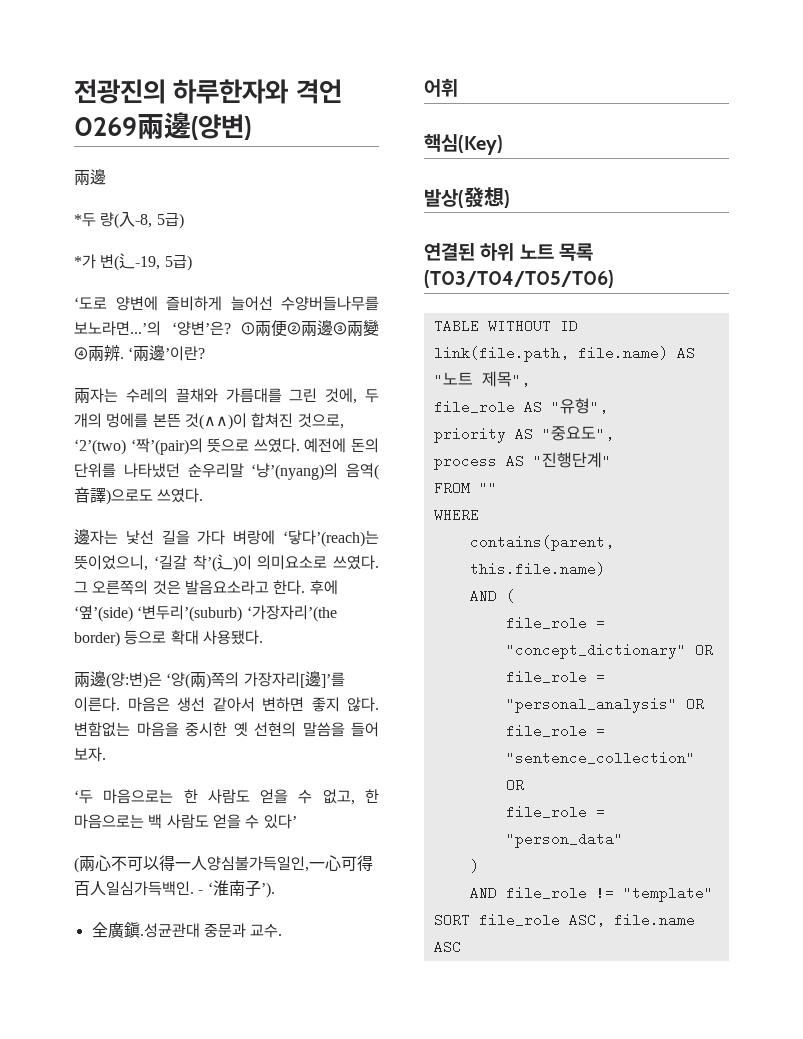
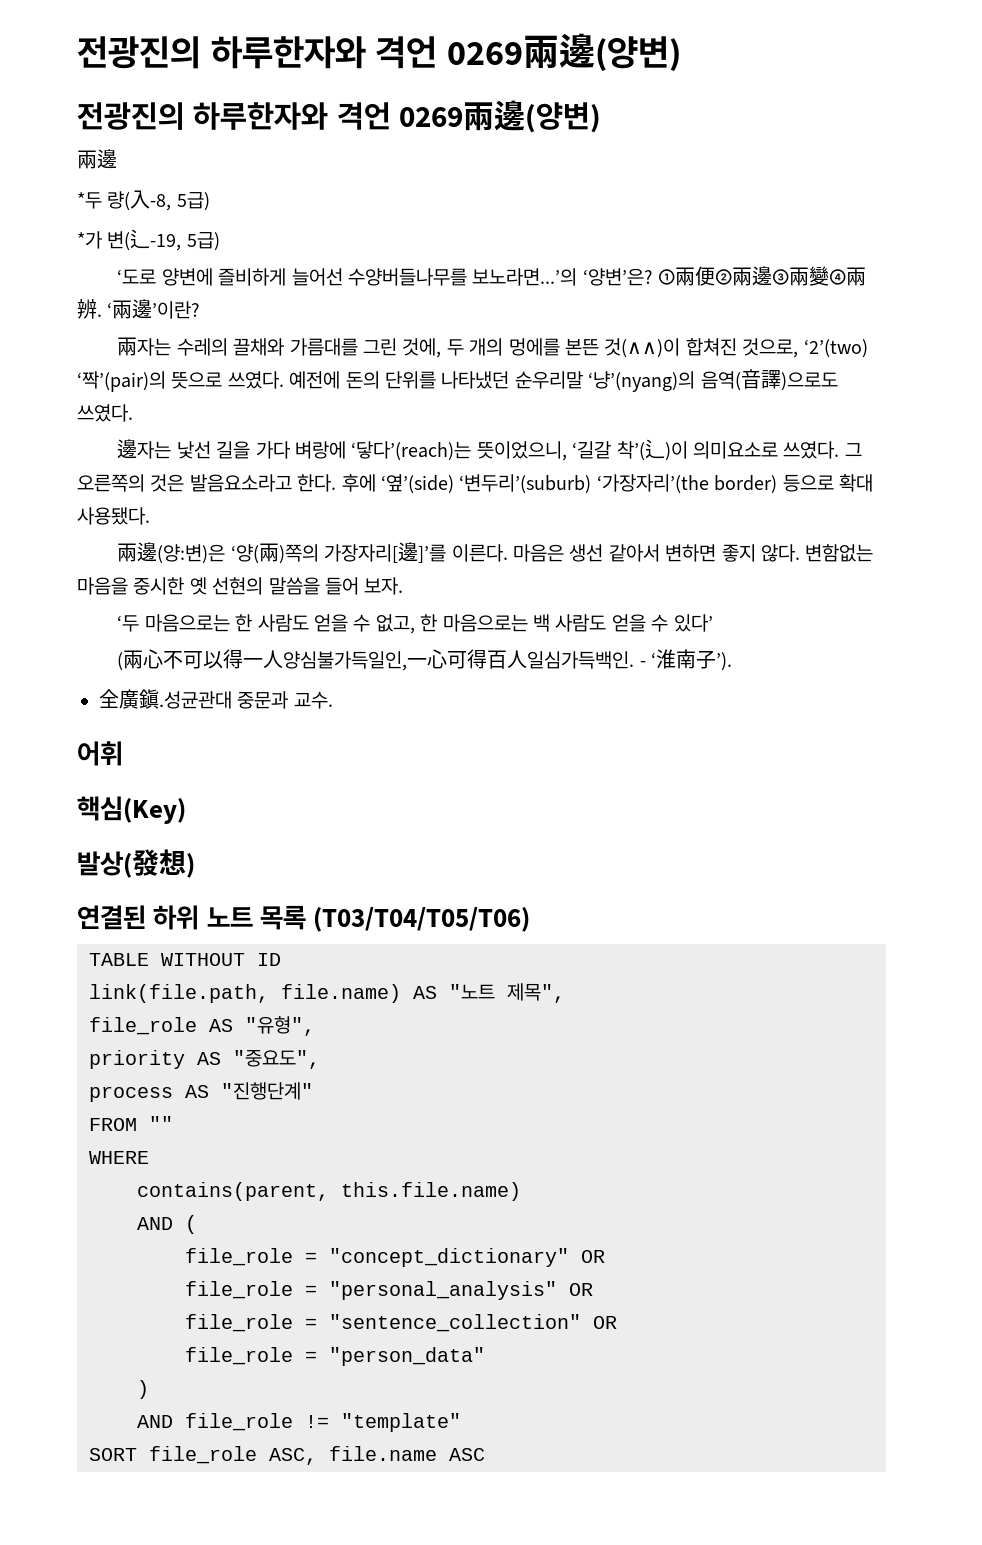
[74,79,342,104] [74,112,251,140] 전광진의 하루한자와 격언 0269兩邊(양변) -> [77,33,682,71] [77,100,602,133] 전광진의 하루한자와 격언 0269兩邊(양변) // 전광진의 하루한자와 격언 0269兩邊(양변)

